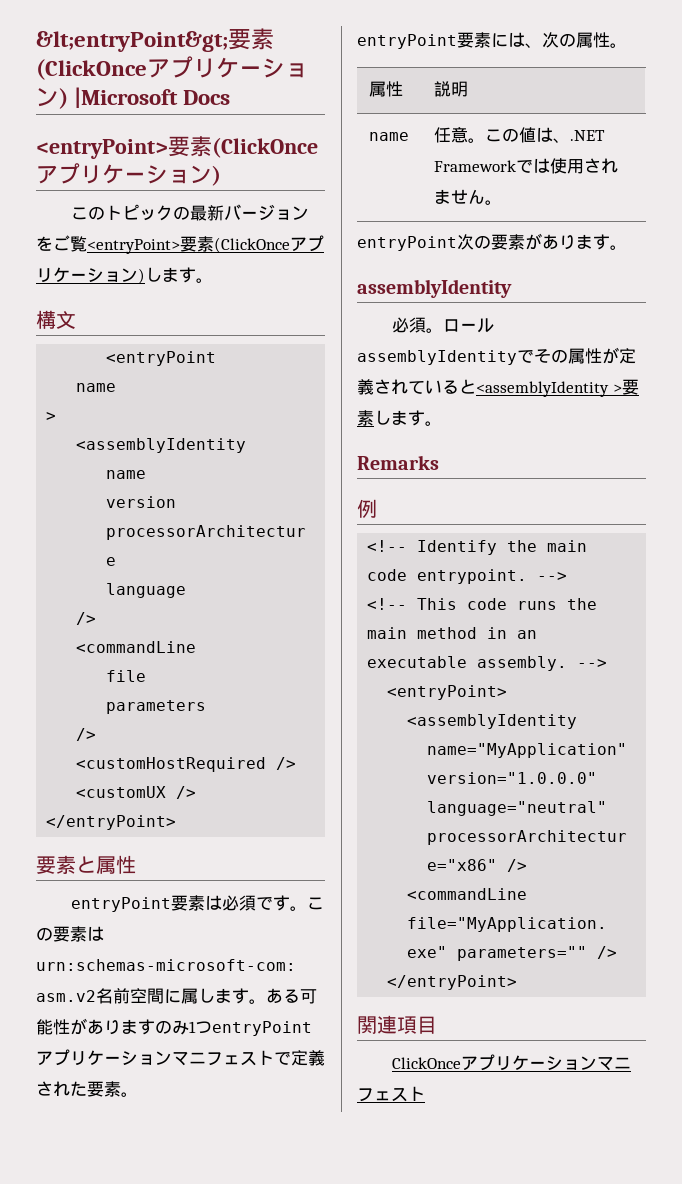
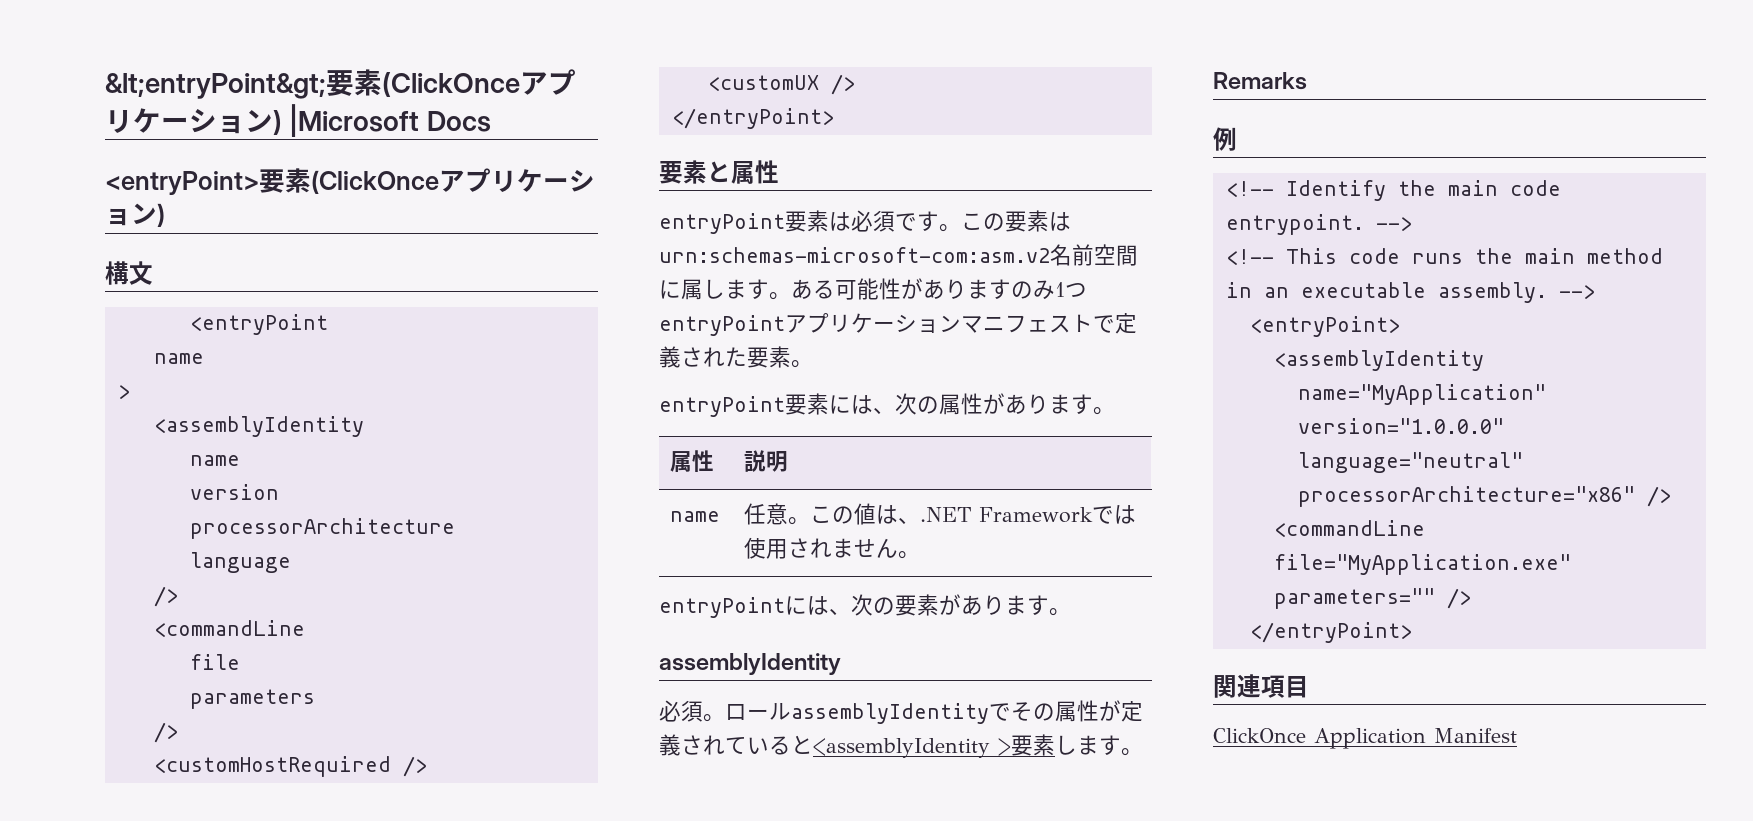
[70,204,309,221] [36,235,324,254] [36,267,213,284] // このトピックの最新バージョンをご覧<entryPoint>要素(ClickOnceアプリケーション)します。 -> (165, 215) none
(610, 40) none -> [983,393,1093,414] があります
(457, 243) none -> [785,596,851,615] には、
[460,1054,631,1071] [357,1086,425,1102] アプリケーションマニフェスト -> [1314,728,1517,749] Application Manifest

